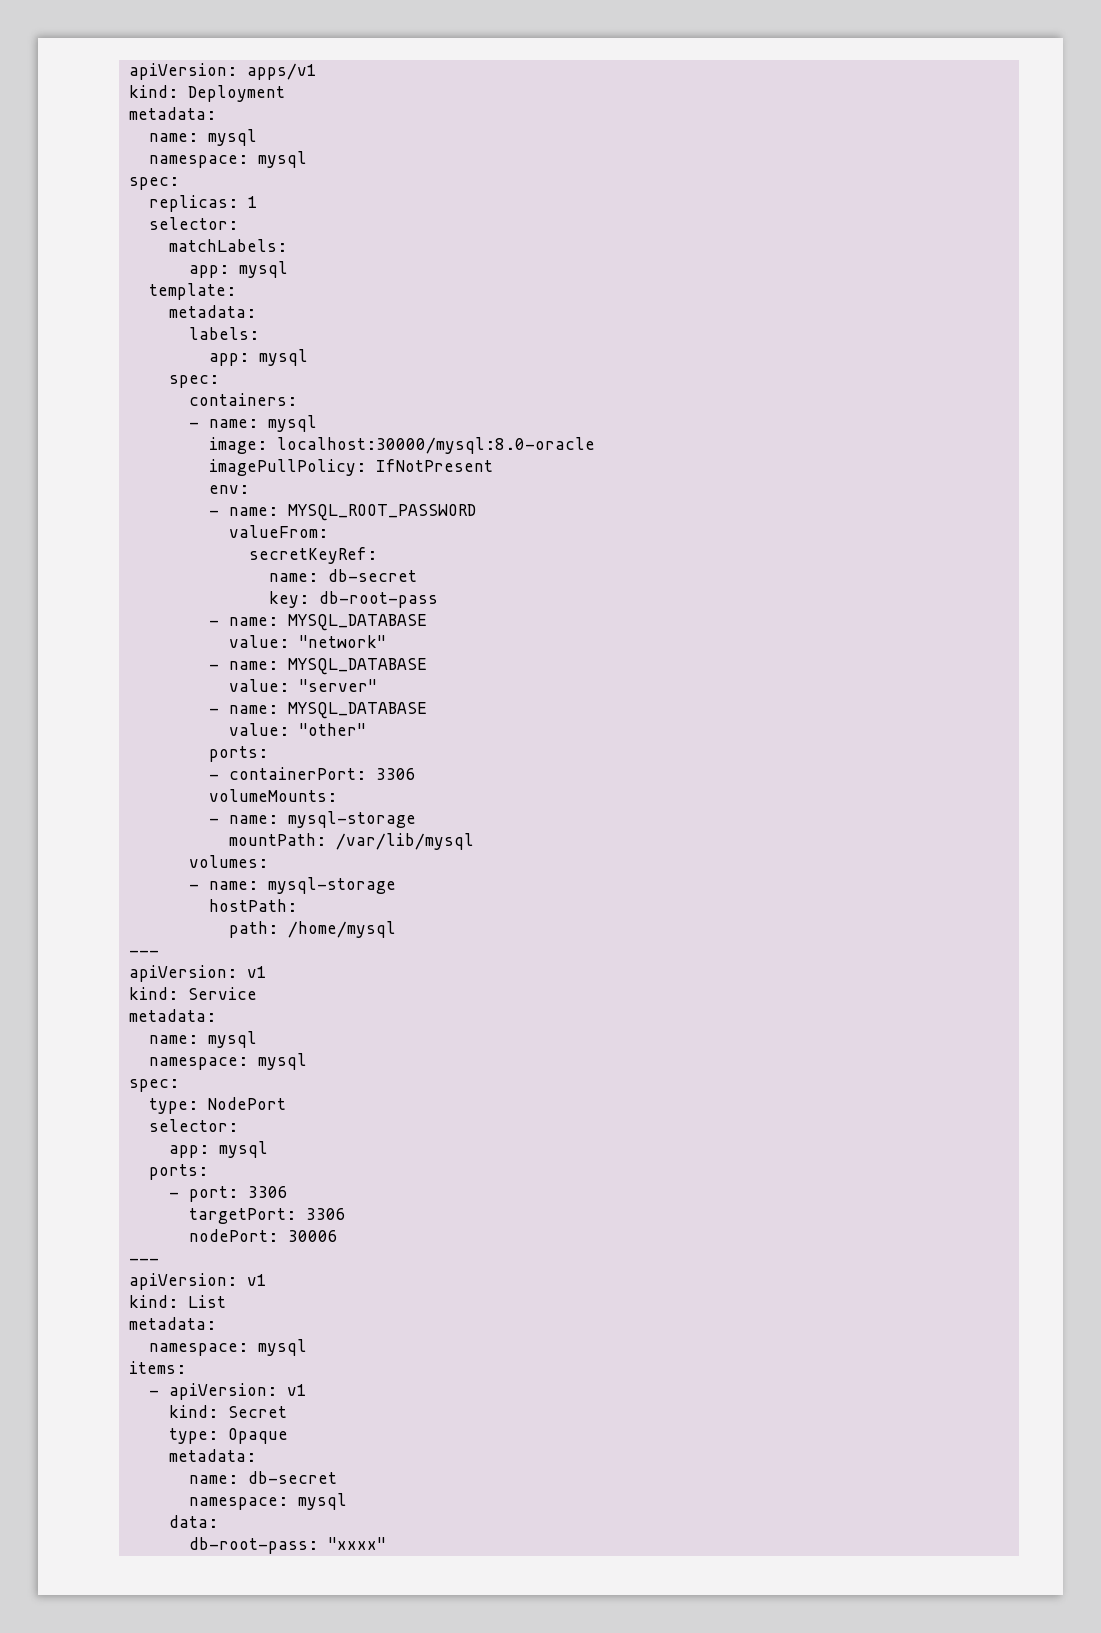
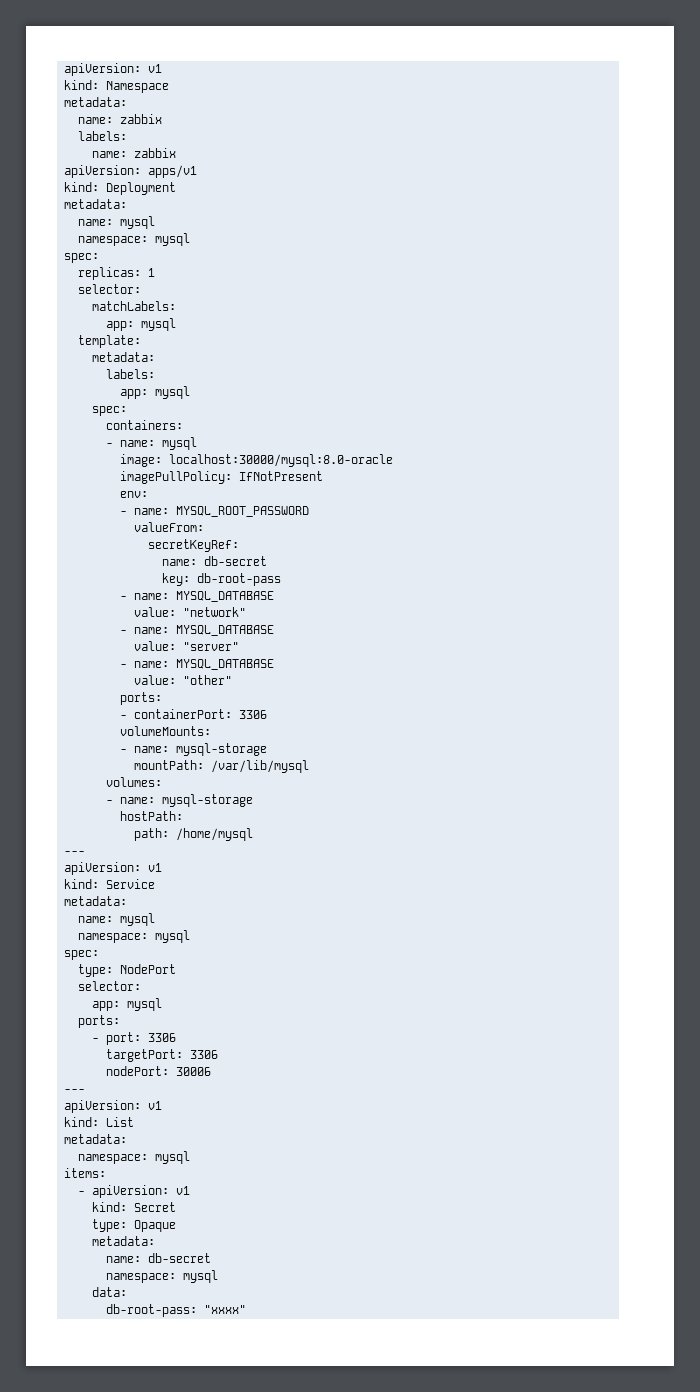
[128,63,237,80] apiVersion: -> [63,63,162,76] [63,80,169,93] [63,97,127,107] [77,114,162,124] [77,131,127,141] [91,148,176,158] [63,165,141,178] apiVersion: v1 // kind: Namespace // metadata: // name: zabbix // labels: // name: zabbix // apiVersion:

